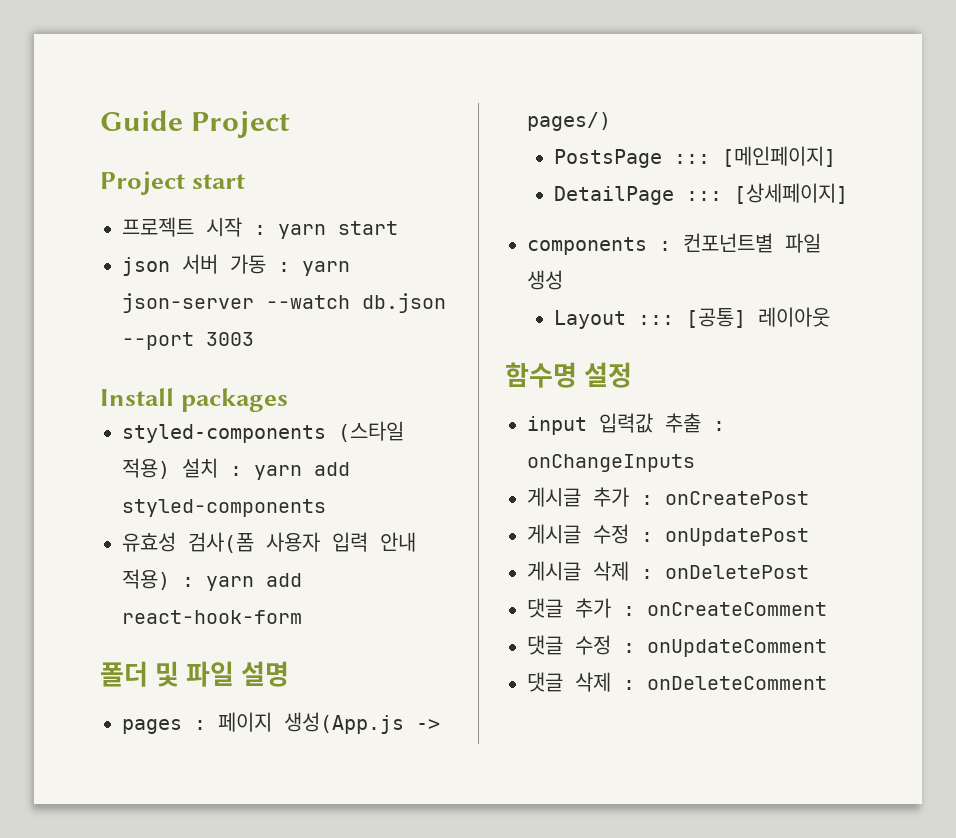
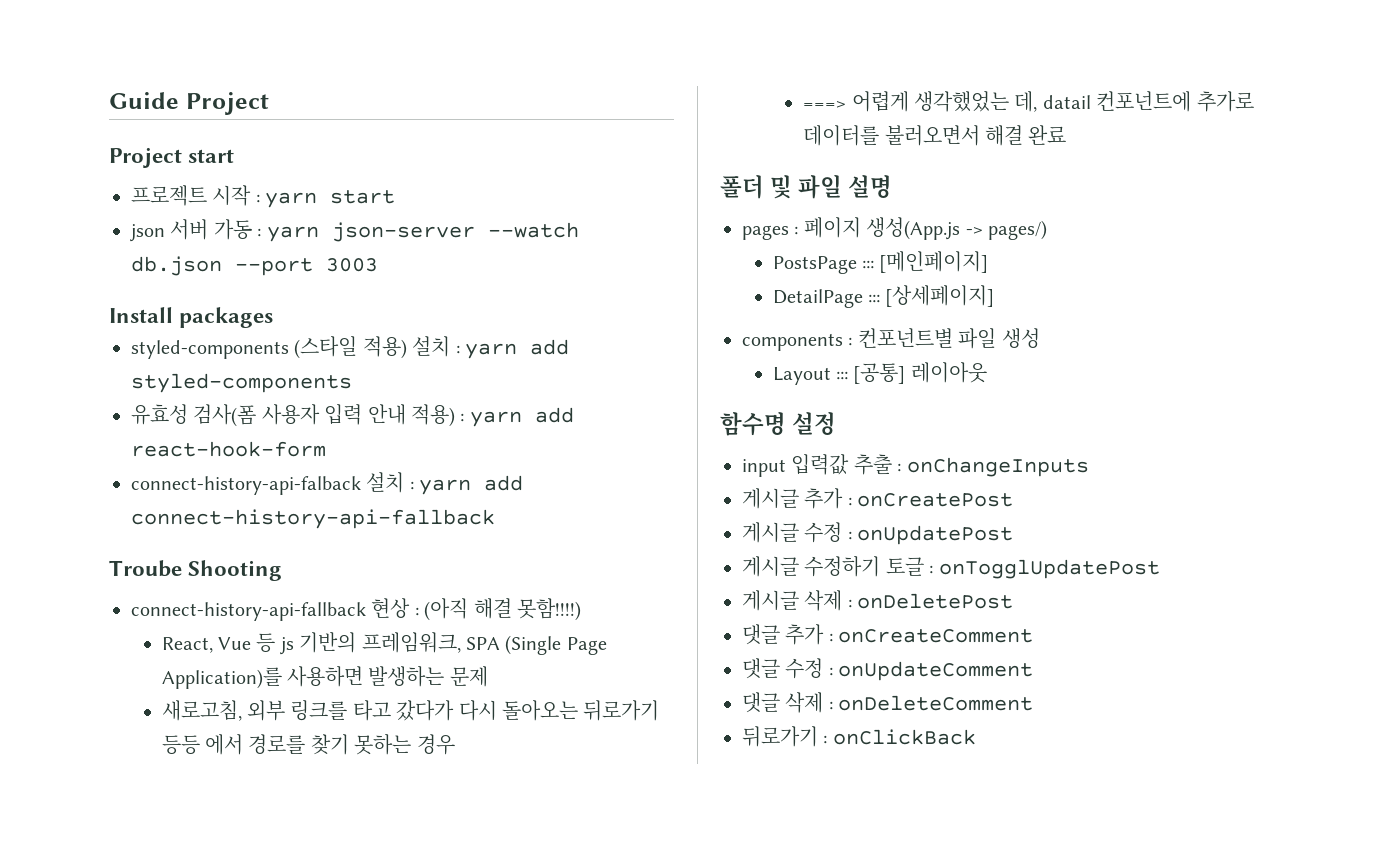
(302, 617) none -> [131,472,524,495] [131,509,495,529] [109,560,283,581] [131,598,581,621] [161,632,607,655] [161,666,488,689] [161,700,660,721] [161,734,455,755] [803,91,1254,112] [803,125,1067,146] // connect-history-api-falback 설치 : yarn add connect-history-api-fallback // Troube Shooting // connect-history-api-fallback 현상 : (아직 해결 못함!!!!) // React, Vue 등 js 기반의 프레임워크, SPA (Single Page Application)를 사용하면 발생하는 문제 // 새로고침, 외부 링크를 타고 갔다가 다시 돌아오는 뒤로가기 등등 에서 경로를 찾기 못하는 경우 // ===> 어렵게 생각했었는 데, datail 컨포넌트에 추가로 데이터를 불러오면서 해결 완료
(809, 537) none -> [742,556,1160,579] // 게시글 수정하기 토글 : onTogglUpdatePost
(827, 683) none -> [742,726,976,747] // 뒤로가기 : onClickBack

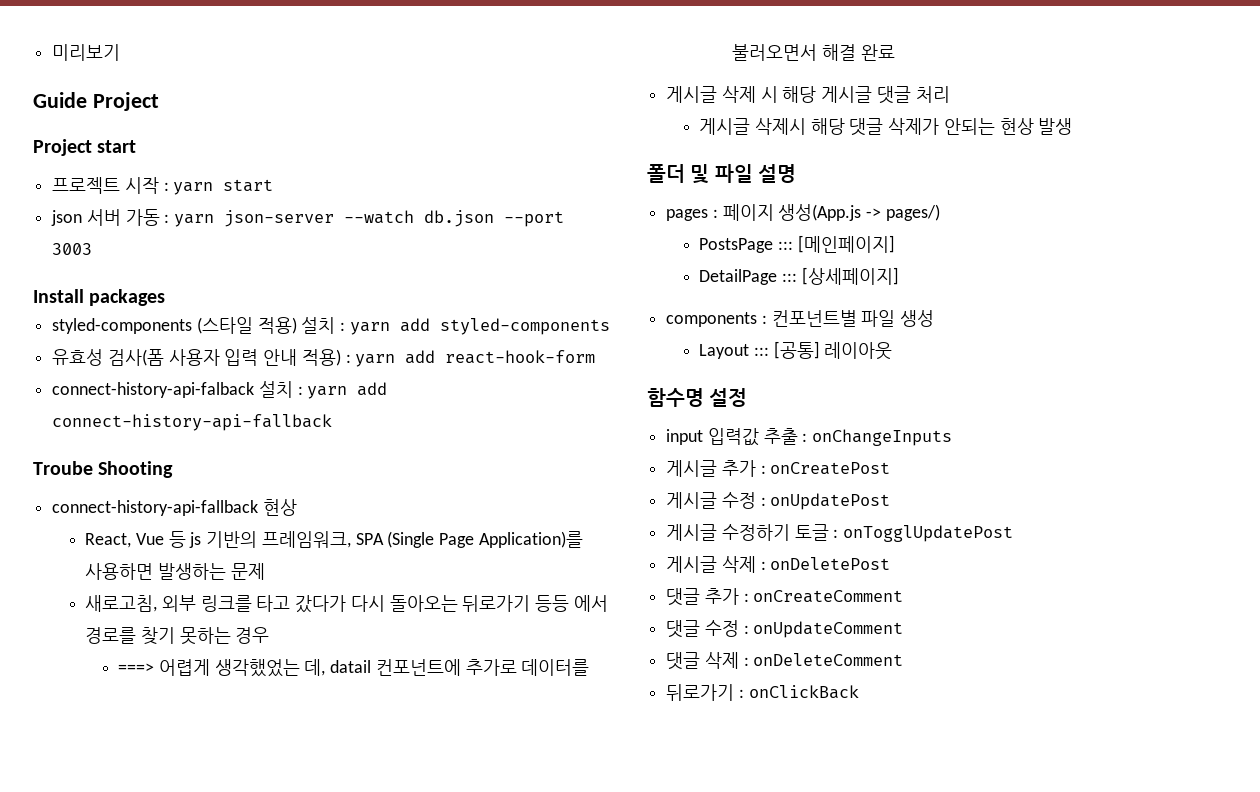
(109, 100) none -> [52,44,121,61] 미리보기 //
[414,598,581,621] : (아직 해결 못함!!!!) -> (297, 507) none
(1067, 135) none -> [666,86,950,104] [699,118,1073,136] // 게시글 삭제 시 해당 게시글 댓글 처리 // 게시글 삭제시 해당 댓글 삭제가 안되는 현상 발생

